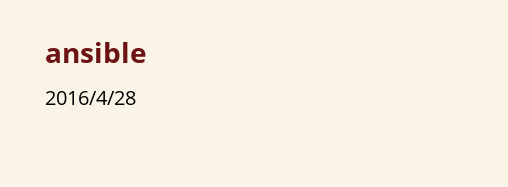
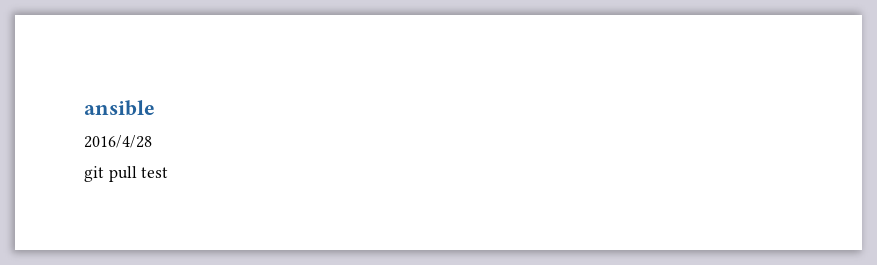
(136, 98) none -> [84,166,169,182] // git pull test

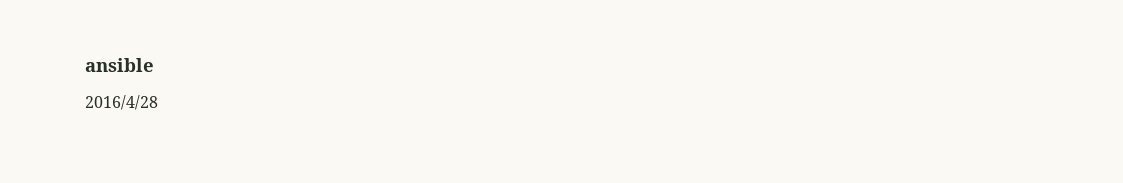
[84,166,169,182] // git pull test -> (158, 102) none

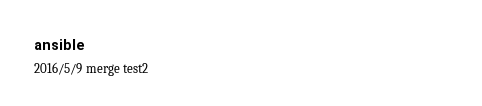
[85,95,158,110] 2016/4/28 -> [34,62,149,76] 2016/5/9 merge test2

